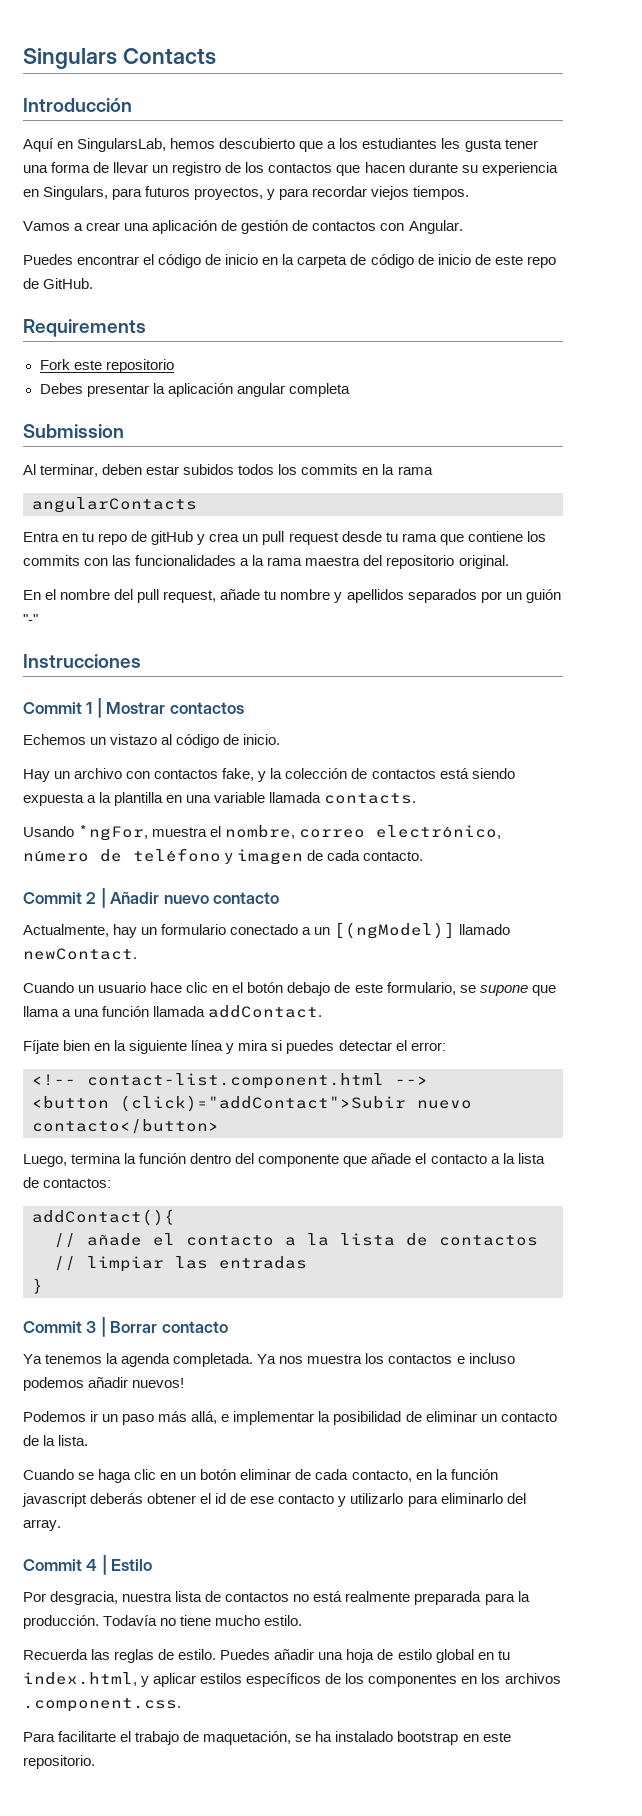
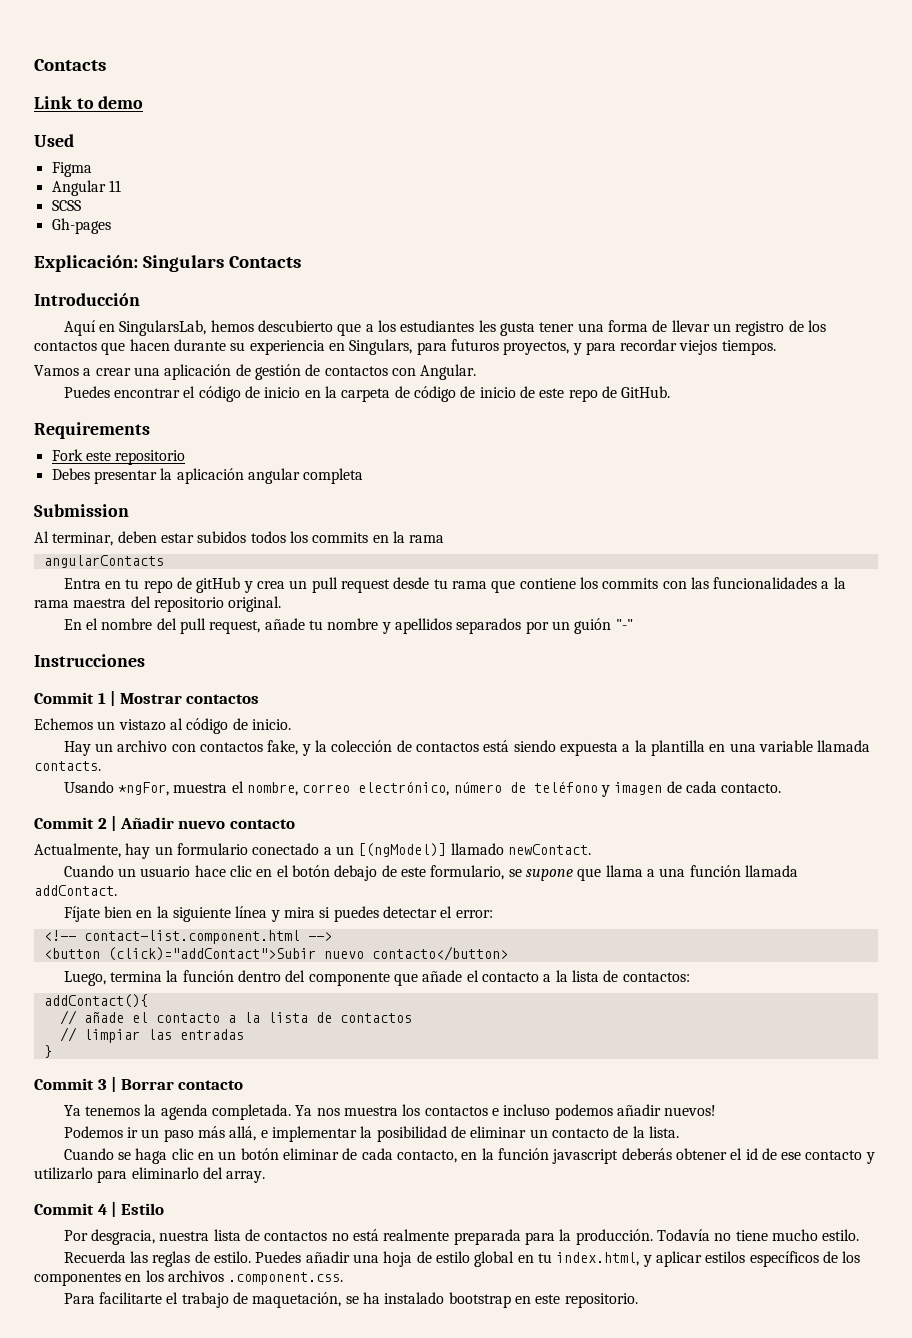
(23, 58) none -> [34,59,106,71] [34,96,144,109] [34,134,74,147] [51,162,92,177] [51,180,121,196] [51,200,81,211] [51,218,111,234] [34,255,138,272] Contacts // Link to demo // Used // Figma // Angular 11 // SCSS // Gh-pages // Explicación:

